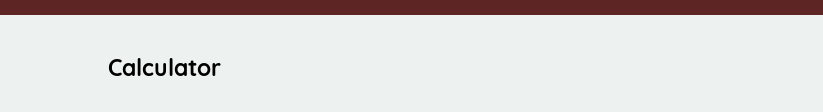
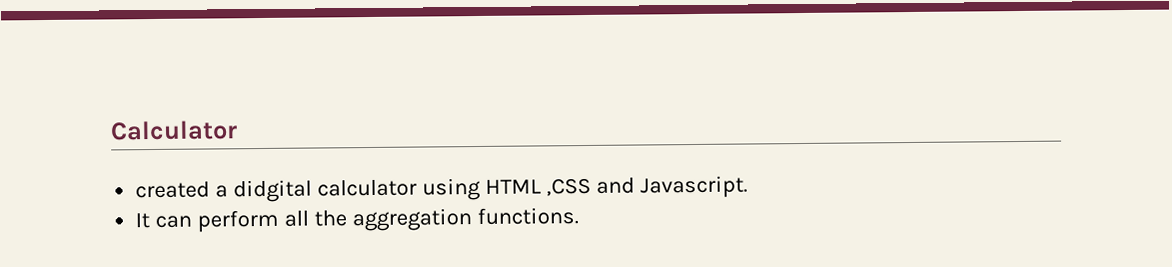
(221, 67) none -> [135,175,748,203] [135,207,579,233] // created a didgital calculator using HTML ,CSS and Javascript. // It can perform all the aggregation functions.

